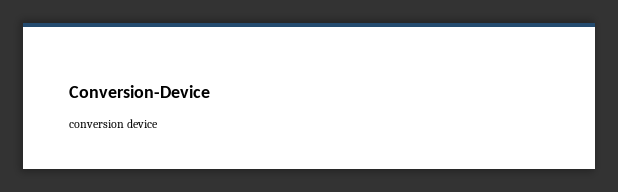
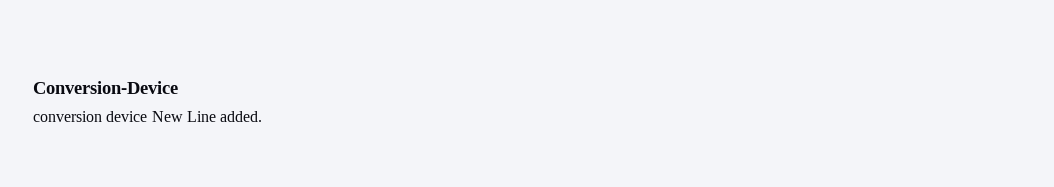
(159, 123) none -> [151,111,263,122] New Line added.

